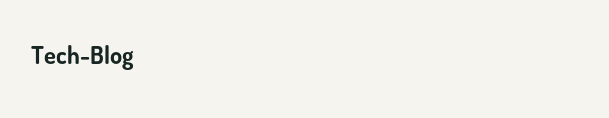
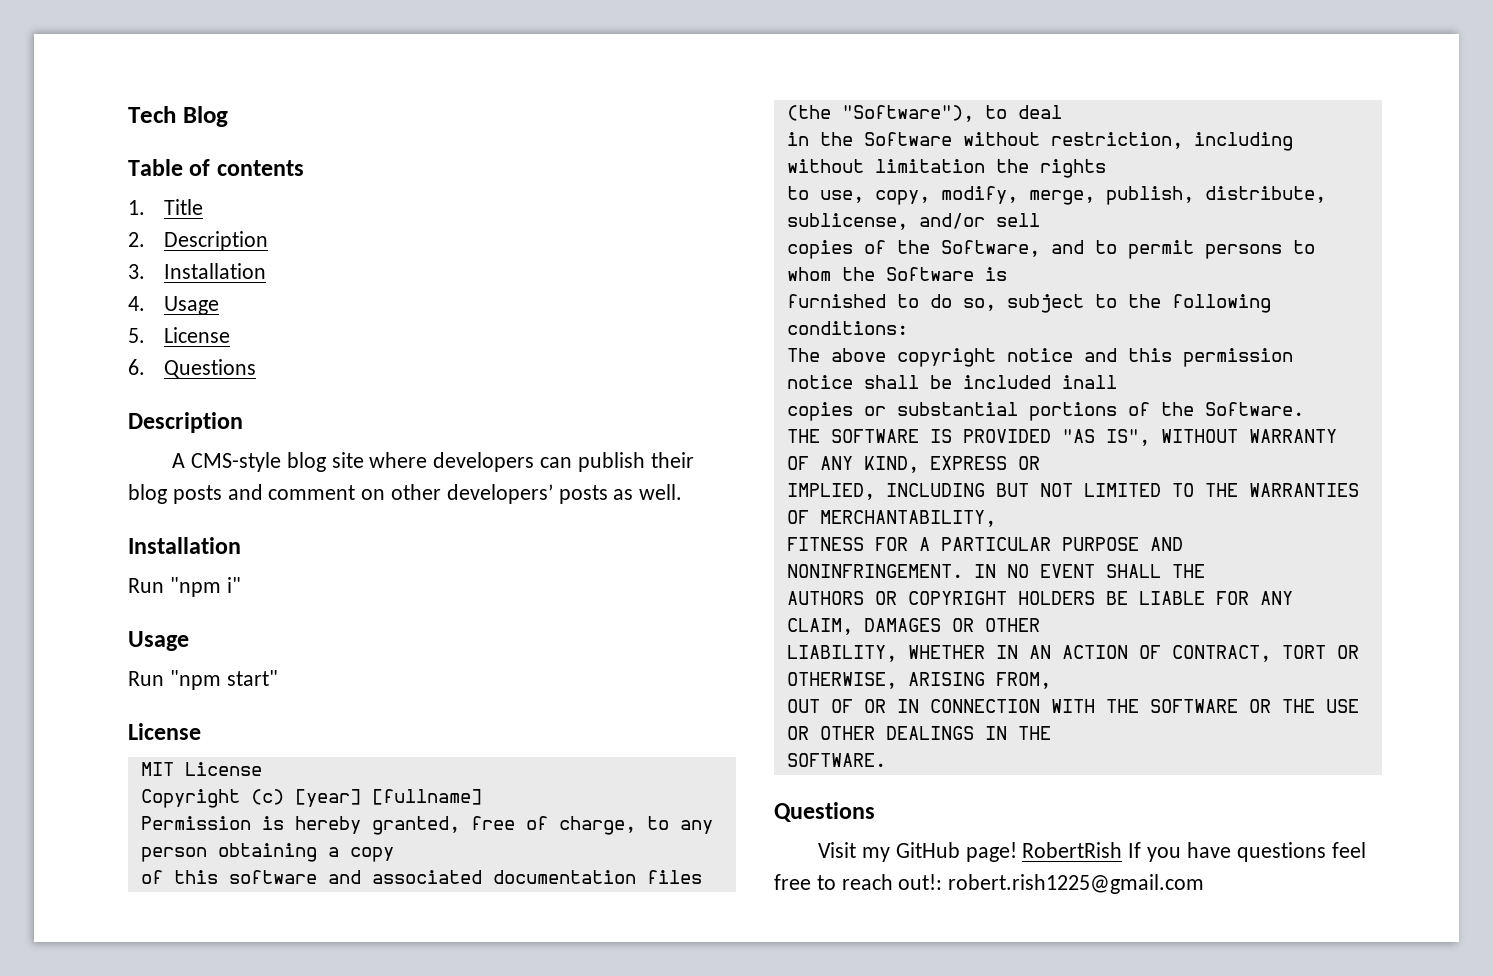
[31,45,134,70] Tech-Blog -> [128,106,228,127] [128,159,304,176] [128,199,203,215] [128,231,268,251] [128,263,266,279] [128,296,219,315] [128,327,230,343] [128,359,256,378] [128,412,243,433] [172,452,694,472] [128,484,683,504] [128,537,241,554] [128,577,241,597] [128,631,189,651] [128,670,278,690] [128,723,201,740] [140,762,262,776] [140,789,482,808] [140,816,713,835] [140,843,394,862] [140,870,702,884] [786,105,1062,122] [786,132,1293,151] [786,159,1106,178] [786,186,1326,205] [786,213,1040,230] [786,240,1315,259] [786,267,1007,281] [786,294,1271,313] [786,321,908,335] [786,348,1293,367] [786,375,1117,389] [786,402,1304,421] [786,429,1337,446] [786,456,1040,473] [786,483,1359,500] [786,510,996,527] [786,537,1183,551] [786,564,1205,578] [786,591,1293,605] [786,618,1040,635] [786,645,1359,662] [786,672,1051,689] [786,699,1359,713] [786,726,1051,740] [786,753,886,767] [774,802,875,822] [818,842,1366,862] [774,874,1205,894] Tech Blog // Table of contents // 1. Title // 2. Description // 3. Installation // 4. Usage // 5. License // 6. Questions // Description // A CMS-style blog site where developers can publish their blog posts and comment on other developers’ posts as well. // Installation // Run "npm i" // Usage // Run "npm start" // License // MIT License // Copyright (c) [year] [fullname] // Permission is hereby granted, free of charge, to any person obtaining a copy // of this software and associated documentation files (the "Software"), to deal // in the Software without restriction, including without limitation the rights // to use, copy, modify, merge, publish, distribute, sublicense, and/or sell // copies of the Software, and to permit persons to whom the Software is // furnished to do so, subject to the following conditions: // The above copyright notice and this permission notice shall be included inall // copies or substantial portions of the Software. // THE SOFTWARE IS PROVIDED "AS IS", WITHOUT WARRANTY OF ANY KIND, EXPRESS OR // IMPLIED, INCLUDING BUT NOT LIMITED TO THE WARRANTIES OF MERCHANTABILITY, // FITNESS FOR A PARTICULAR PURPOSE AND NONINFRINGEMENT. IN NO EVENT SHALL THE // AUTHORS OR COPYRIGHT HOLDERS BE LIABLE FOR ANY CLAIM, DAMAGES OR OTHER // LIABILITY, WHETHER IN AN ACTION OF CONTRACT, TORT OR OTHERWISE, ARISING FROM, // OUT OF OR IN CONNECTION WITH THE SOFTWARE OR THE USE OR OTHER DEALINGS IN THE // SOFTWARE. // Questions // Visit my GitHub page! RobertRish If you have questions feel free to reach out!: robert.rish1225@gmail.com

